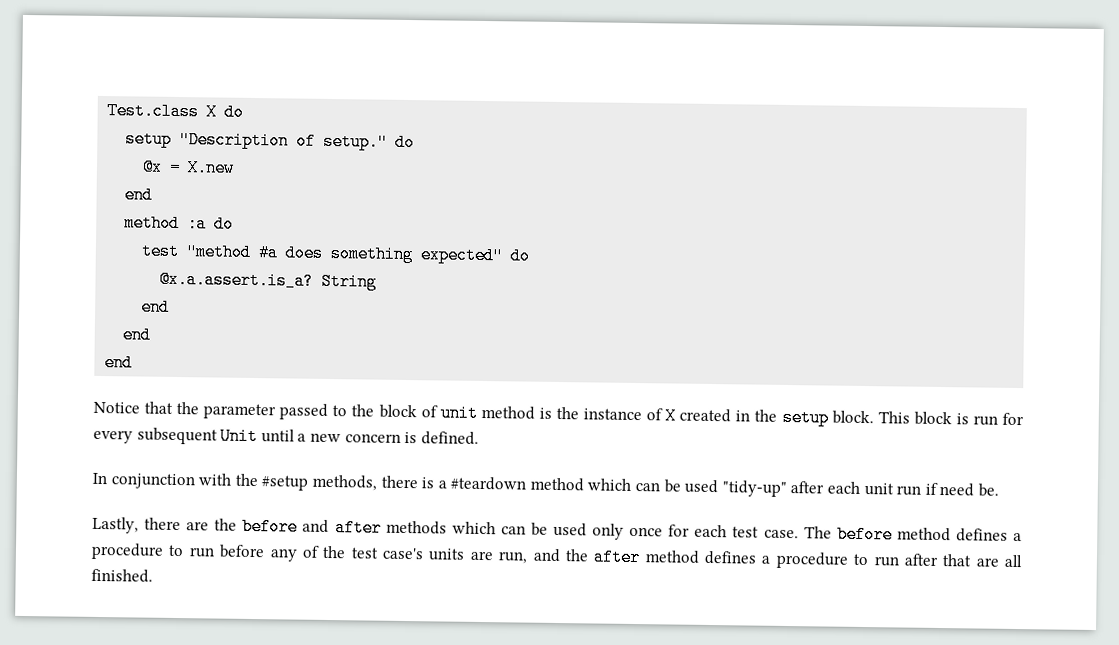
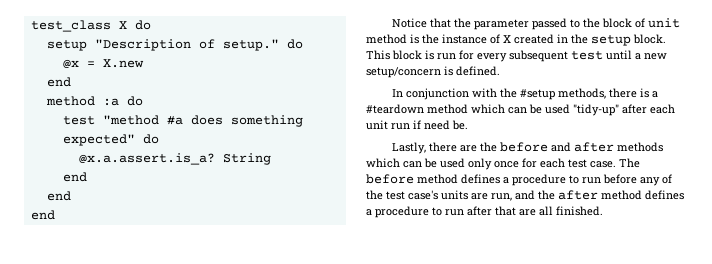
[107,102,200,121] Test.class -> [30,20,111,32] test_class
[220,427,259,446] Unit -> [571,51,603,60] test
[344,433,401,443] concern -> [366,67,441,78] setup/concern

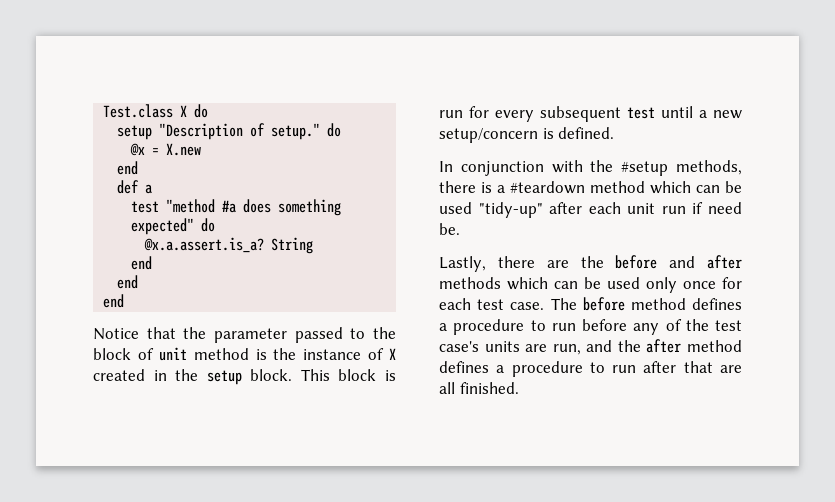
[30,20,111,32] test_class -> [103,104,174,118] Test.class
[45,96,143,106] method :a do -> [117,180,153,194] def a

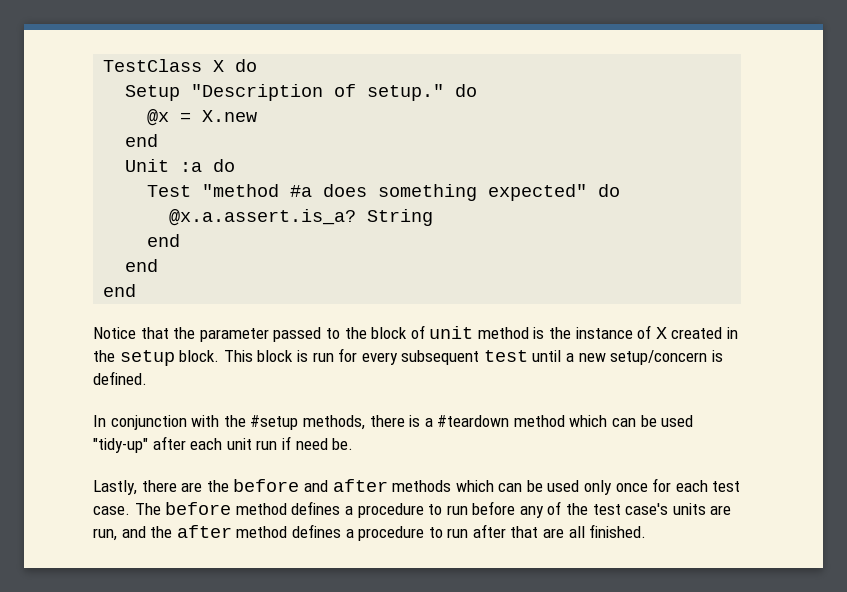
[103,104,174,118] Test.class -> [103,59,203,72] TestClass
[117,125,153,140] setup -> [125,85,181,101] Setup
[117,180,153,194] [131,201,160,213] def a // test -> [125,159,236,172] [147,185,192,197] Unit :a do // Test

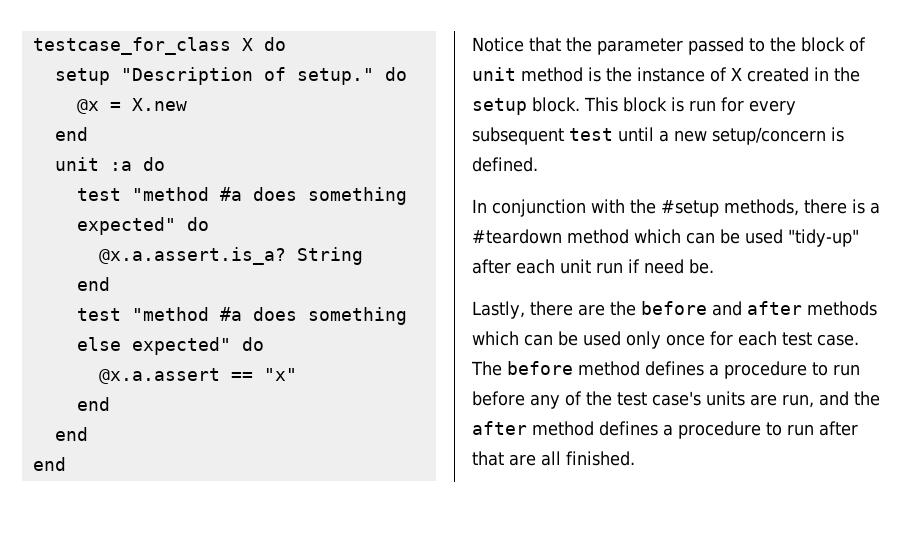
[103,59,203,72] TestClass -> [32,37,231,55] testcase_for_class
[125,85,181,101] Setup -> [54,68,110,85] setup
[125,159,170,172] Unit -> [54,157,99,171] unit
[147,185,192,197] Test -> [76,188,121,201] test
(181, 240) none -> [76,307,407,325] [76,337,264,355] [98,368,297,384] [76,397,110,411] // test "method #a does something else expected" do // @x.a.assert == "x" // end

